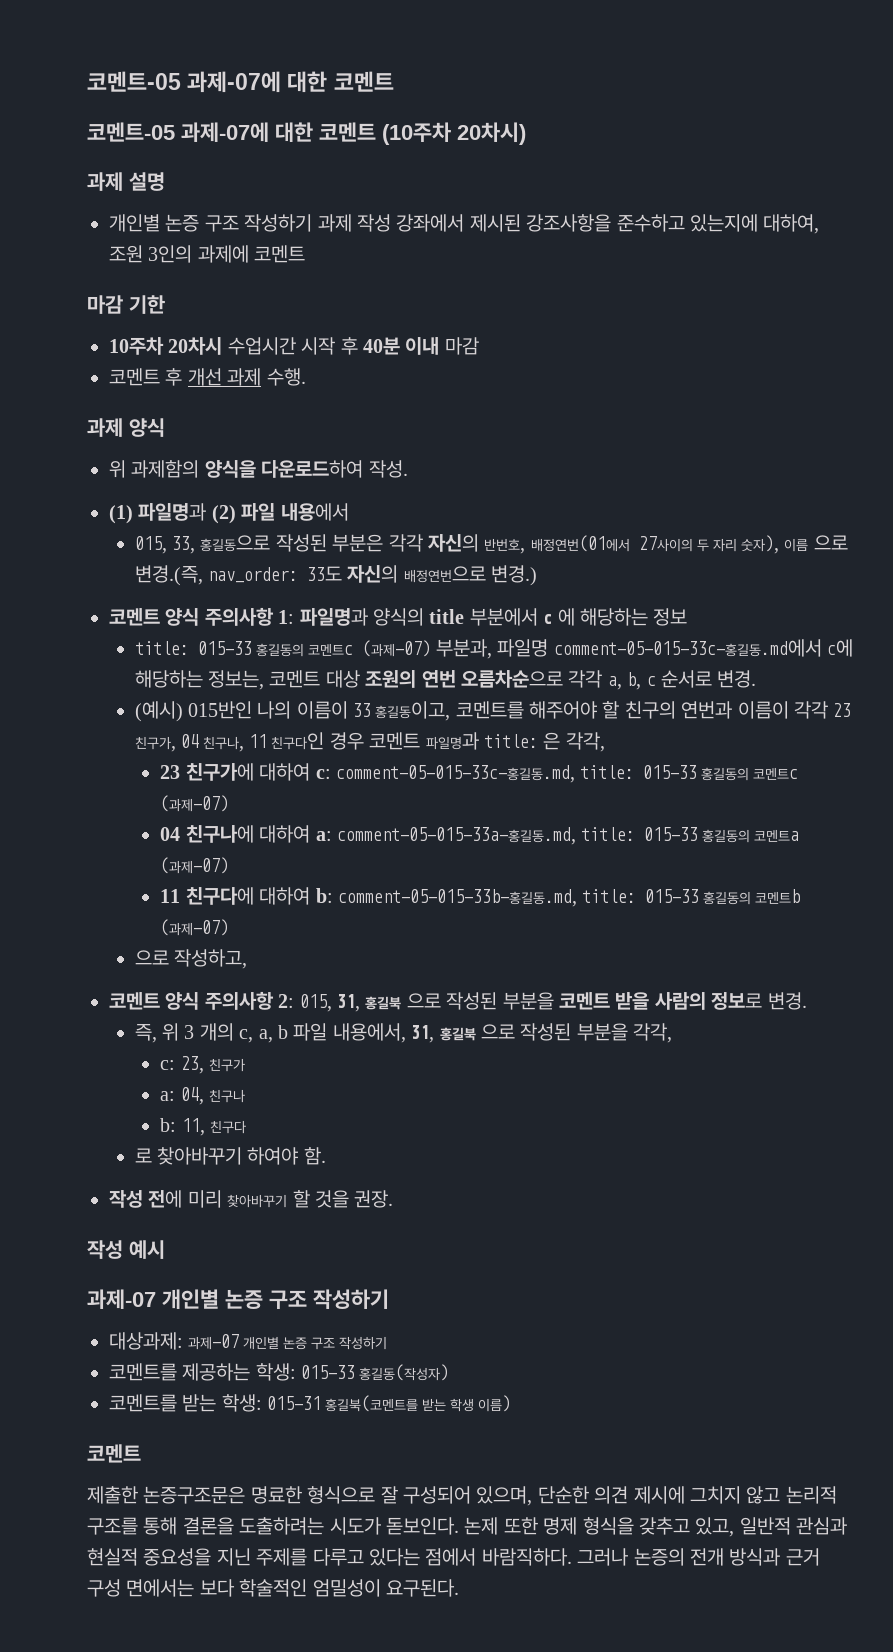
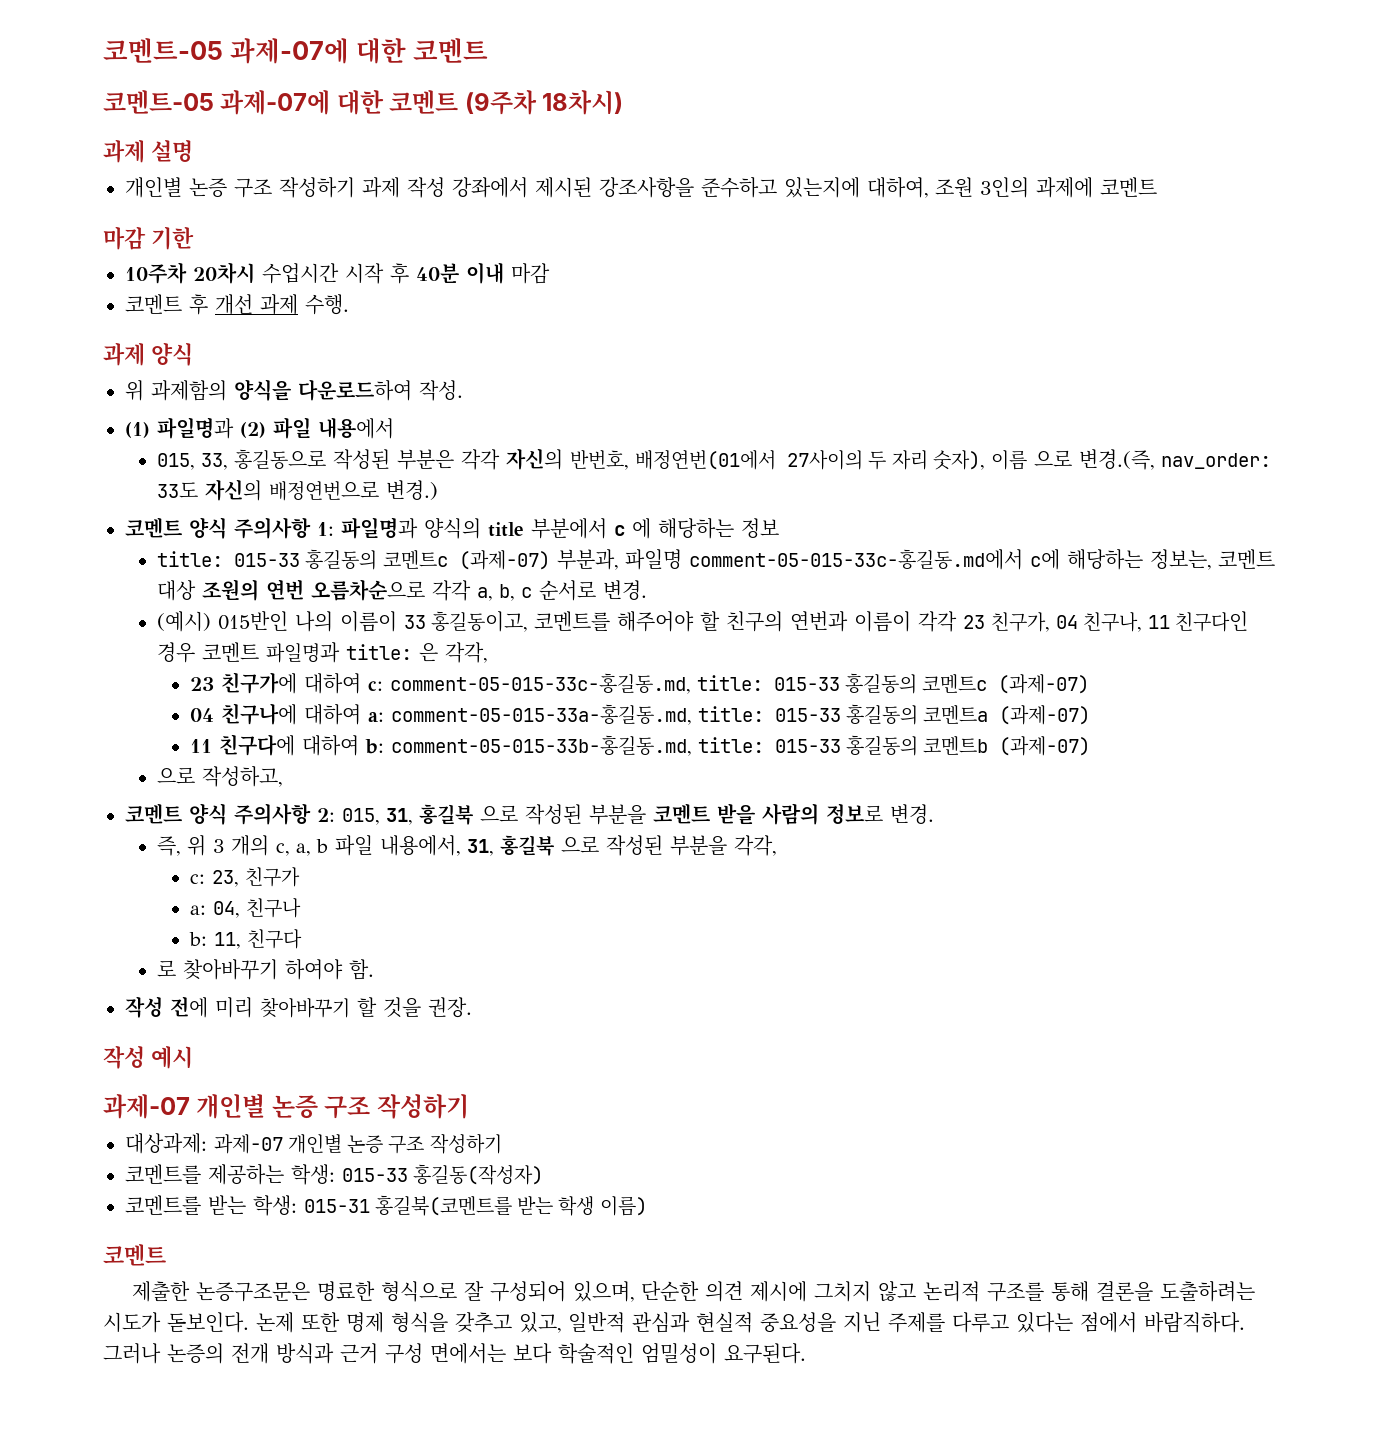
[382,122,526,145] (10주차 20차시) -> [464,90,624,115] (9주차 18차시)

